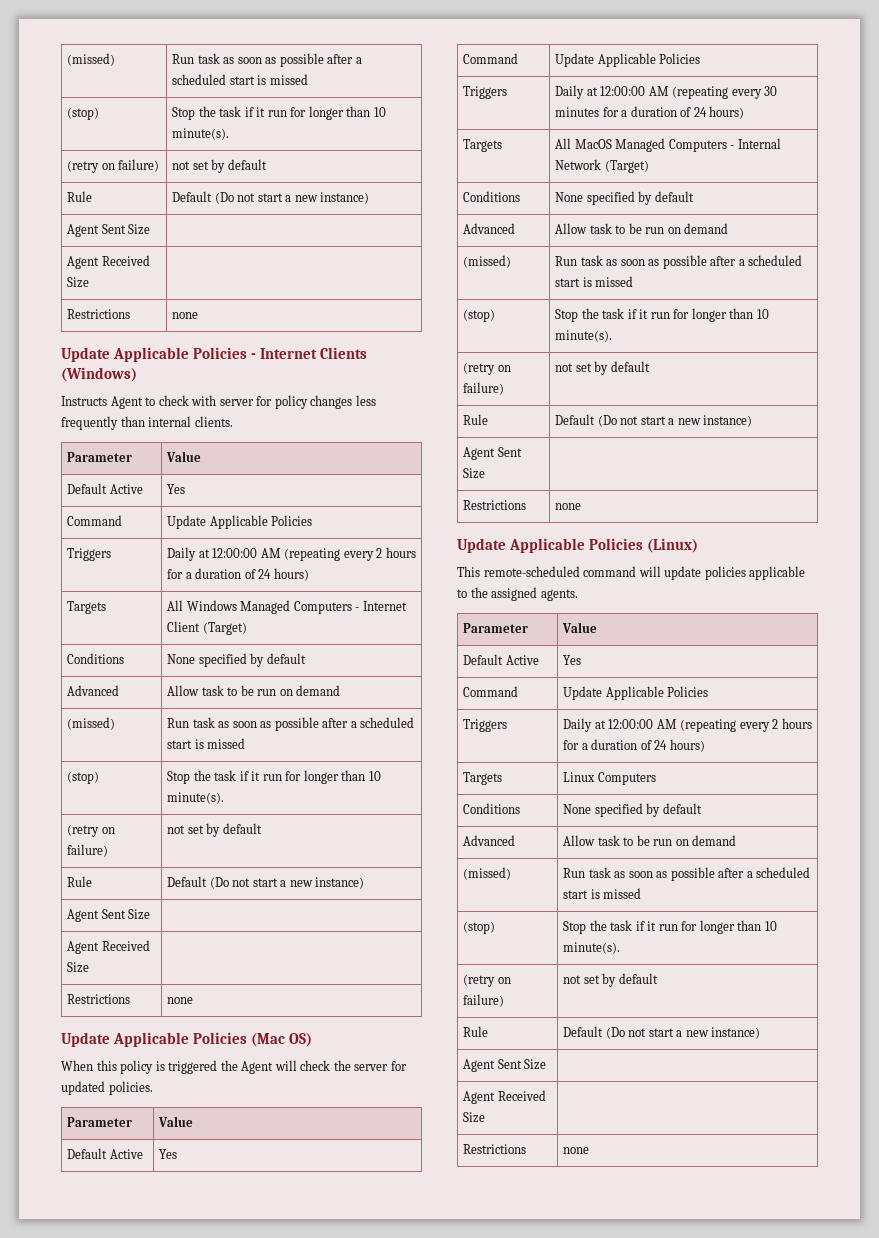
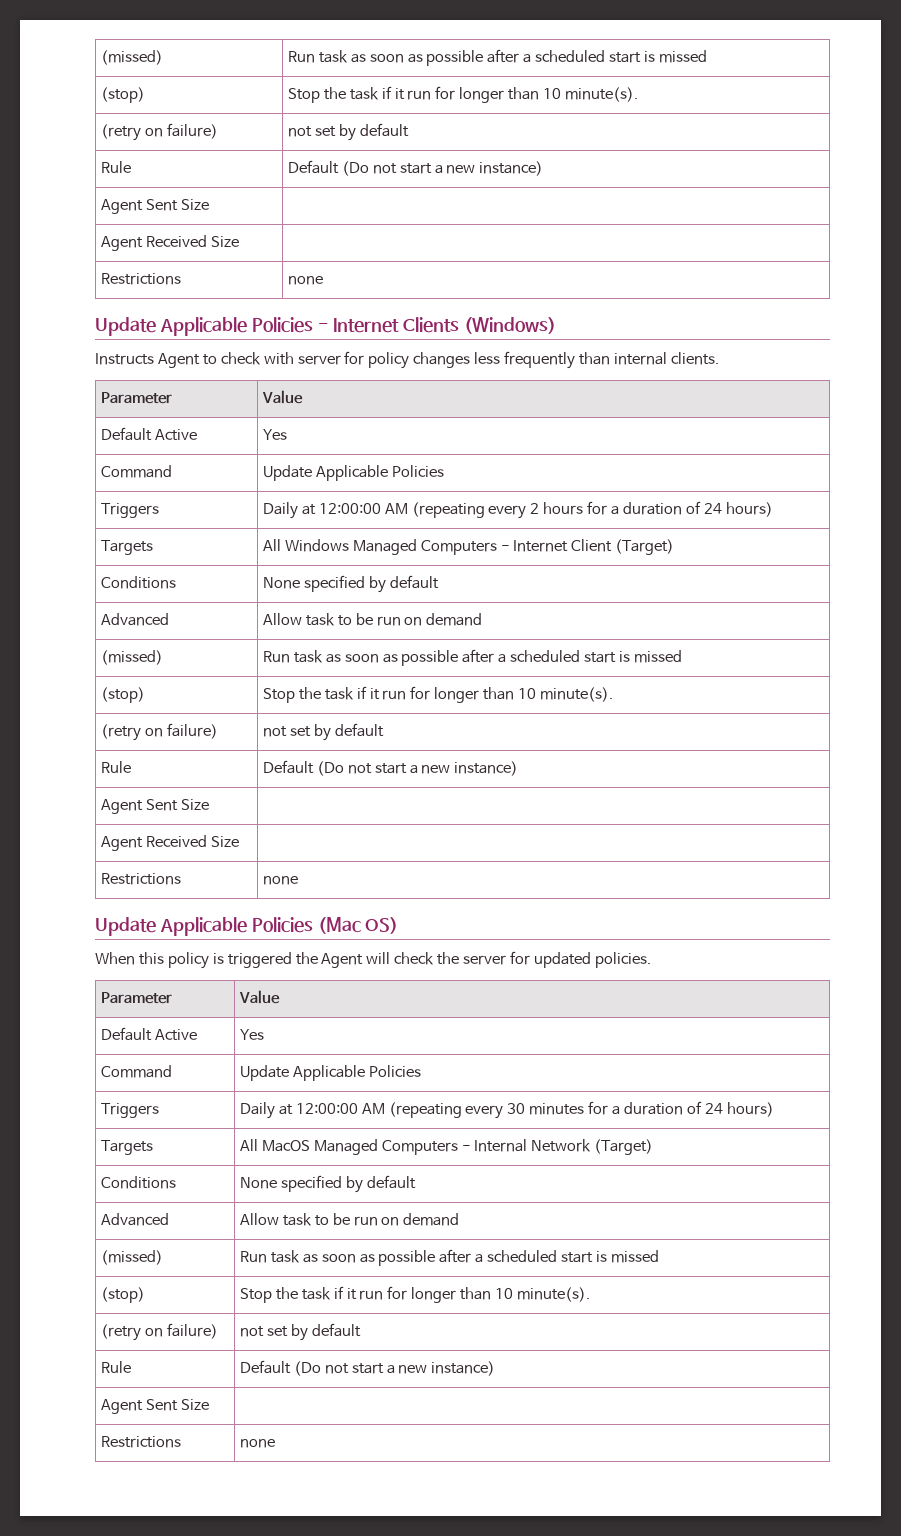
[457,538,699,553] [457,566,806,580] [457,587,578,601] [463,623,529,633] [562,622,598,633] [463,654,539,665] [563,655,582,665] [463,686,519,697] [563,686,709,700] [463,719,508,732] [563,718,812,732] [563,739,705,752] [463,772,503,785] [563,772,656,785] [463,803,521,814] [563,803,702,817] [463,835,516,846] [563,835,737,846] [463,867,512,880] [563,867,811,881] [563,888,642,899] [463,921,496,934] [563,920,777,934] [563,942,621,954] [463,974,511,987] [463,994,505,1007] [563,973,658,987] [463,1026,489,1037] [563,1026,761,1039] [463,1059,547,1072] [463,1090,546,1104] [463,1112,486,1123] [463,1144,527,1154] [563,1147,590,1154] // Update Applicable Policies (Linux) // This remote-scheduled command will update policies applicable to the assigned agents. // Parameter | Value // Default Active | Yes // Command | Update Applicable Policies // Triggers | Daily at 12:00:00 AM (repeating every 2 hours for a duration of 24 hours) // Targets | Linux Computers // Conditions | None specified by default // Advanced | Allow task to be run on demand // (missed) | Run task as soon as possible after a scheduled start is missed // (stop) | Stop the task if it run for longer than 10 minute(s). // (retry on failure) | not set by default // Rule | Default (Do not start a new instance) // Agent Sent Size | // Agent Received Size | // Restrictions | none -> (275, 1443) none

